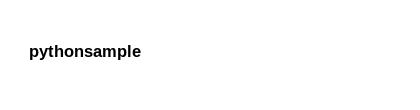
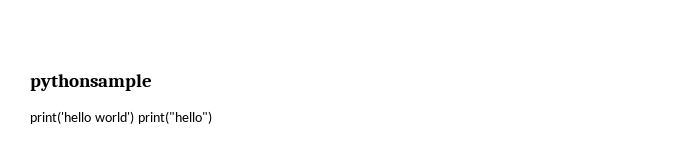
(141, 52) none -> [30,111,212,124] // print('hello world') print("hello")

